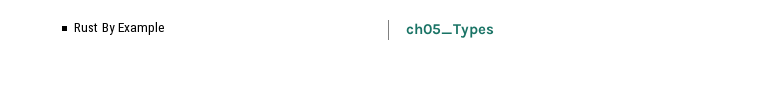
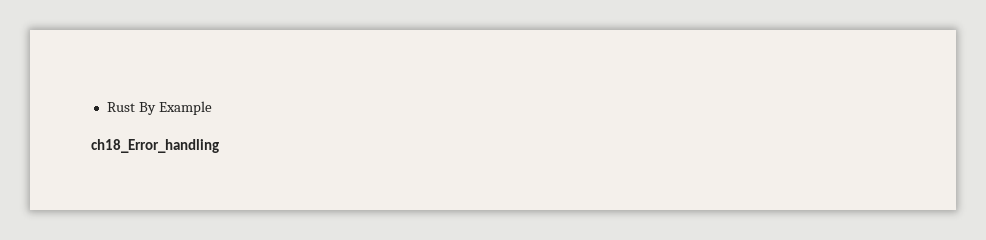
[406,23,494,38] ch05_Types -> [91,139,219,153] ch18_Error_handling

